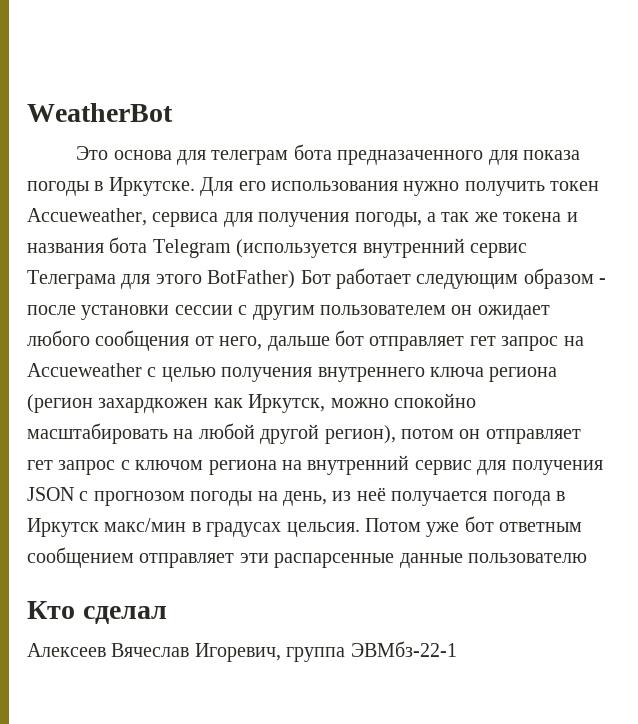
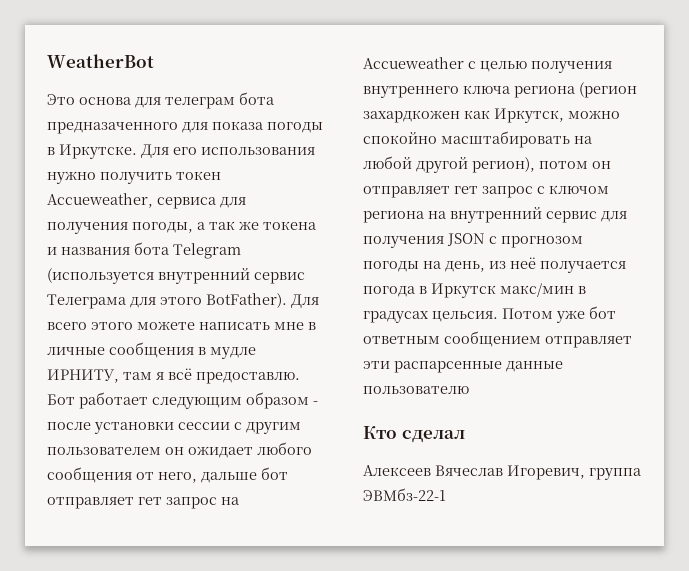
[207,270,296,289] BotFather) -> [206,293,319,308] [47,321,316,330] [47,342,256,359] [47,368,300,384] BotFather). Для всего этого можете написать мне в личные сообщения в мудле ИРНИТУ, там я всё предоставлю.

